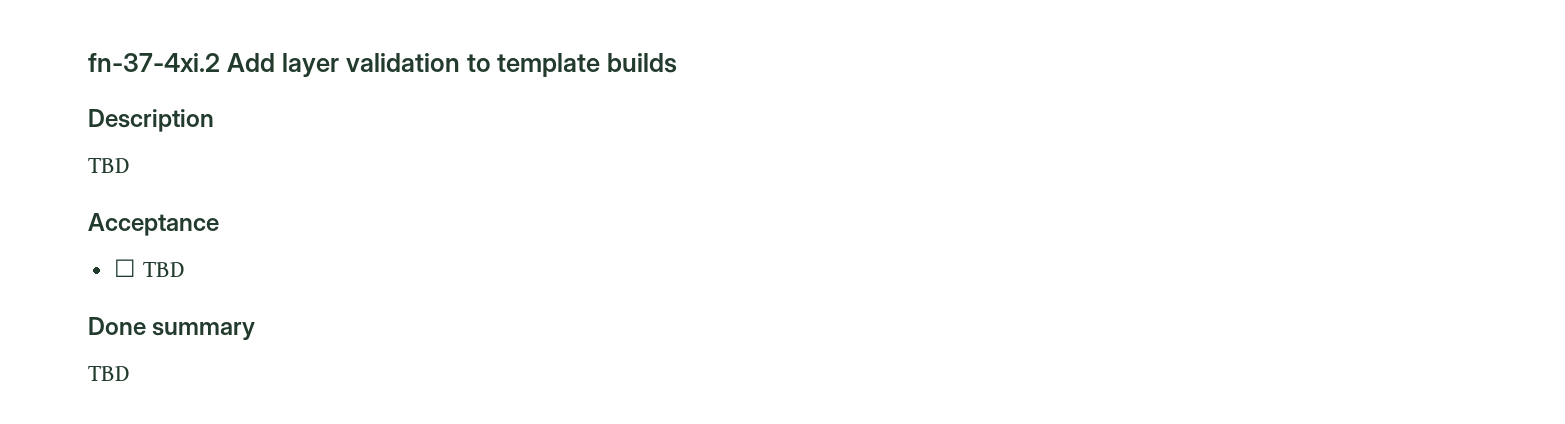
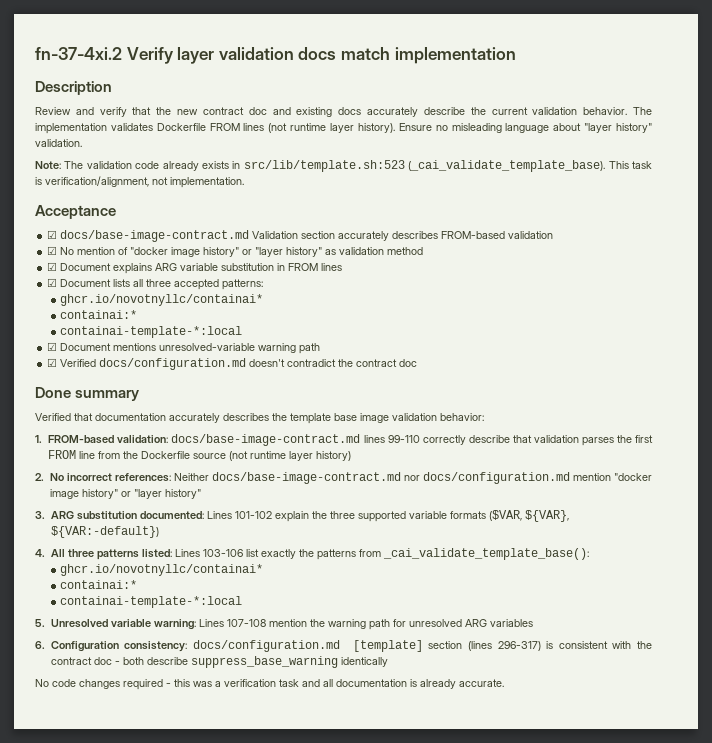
[226,53,275,72] Add -> [126,47,174,64] Verify
[466,53,678,77] [88,109,214,132] [88,158,130,173] [88,213,219,236] [114,259,185,277] [88,317,256,340] [88,366,130,381] to template builds // Description // TBD // Acceptance // ☐ TBD // Done summary // TBD -> [298,47,516,64] [35,81,112,95] [35,107,652,117] [35,123,653,134] [35,139,82,147] [35,160,652,172] [35,176,244,188] [35,205,116,219] [47,230,554,242] [47,246,424,257] [47,262,343,274] [47,278,264,290] [60,294,264,306] [60,310,138,319] [60,326,243,338] [47,342,321,354] [47,358,418,370] [35,387,140,401] [35,413,484,424] [35,434,653,446] [48,450,352,461] [35,472,652,484] [49,489,201,499] [35,510,569,522] [50,526,159,538] [35,548,589,560] [60,564,264,576] [60,580,138,589] [60,596,243,608] [35,619,533,630] [35,640,653,652] [50,656,388,668] [35,679,504,690] docs match implementation // Description // Review and verify that the new contract doc and existing docs accurately describe the current validation behavior. The implementation validates Dockerfile FROM lines (not runtime layer history). Ensure no misleading language about "layer history" validation. // Note: The validation code already exists in src/lib/template.sh:523 (_cai_validate_template_base). This task is verification/alignment, not implementation. // Acceptance // ☑ docs/base-image-contract.md Validation section accurately describes FROM-based validation // ☑ No mention of "docker image history" or "layer history" as validation method // ☑ Document explains ARG variable substitution in FROM lines // ☑ Document lists all three accepted patterns: // ghcr.io/novotnyllc/containai* // containai:* // containai-template-*:local // ☑ Document mentions unresolved-variable warning path // ☑ Verified docs/configuration.md doesn't contradict the contract doc // Done summary // Verified that documentation accurately describes the template base image validation behavior: // 1. FROM-based validation: docs/base-image-contract.md lines 99-110 correctly describe that validation parses the first FROM line from the Dockerfile source (not runtime layer history) // 2. No incorrect references: Neither docs/base-image-contract.md nor docs/configuration.md mention "docker image history" or "layer history" // 3. ARG substitution documented: Lines 101-102 explain the three supported variable formats ($VAR, ${VAR}, ${VAR:-default}) // 4. All three patterns listed: Lines 103-106 list exactly the patterns from _cai_validate_template_base(): // ghcr.io/novotnyllc/containai* // containai:* // containai-template-*:local // 5. Unresolved variable warning: Lines 107-108 mention the warning path for unresolved ARG variables // 6. Configuration consistency: docs/configuration.md [template] section (lines 296-317) is consistent with the contract doc - both describe suppress_base_warning identically // No code changes required - this was a verification task and all documentation is already accurate.

